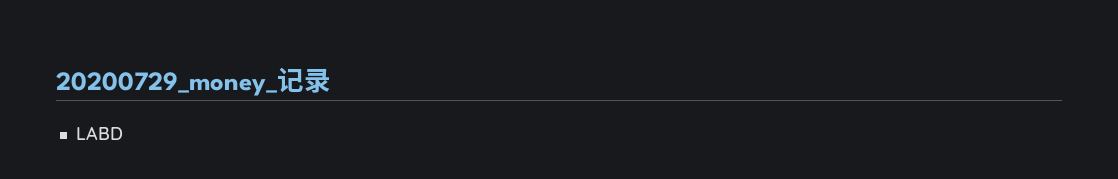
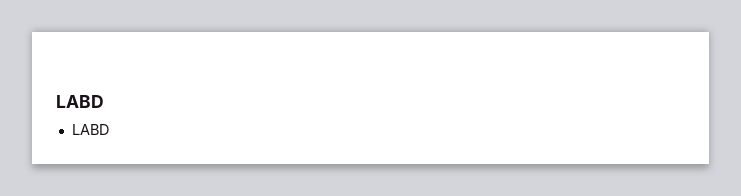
[56,67,331,96] 20200729_money_记录 -> [56,95,104,108] LABD

